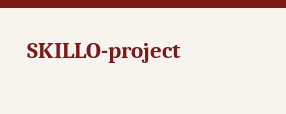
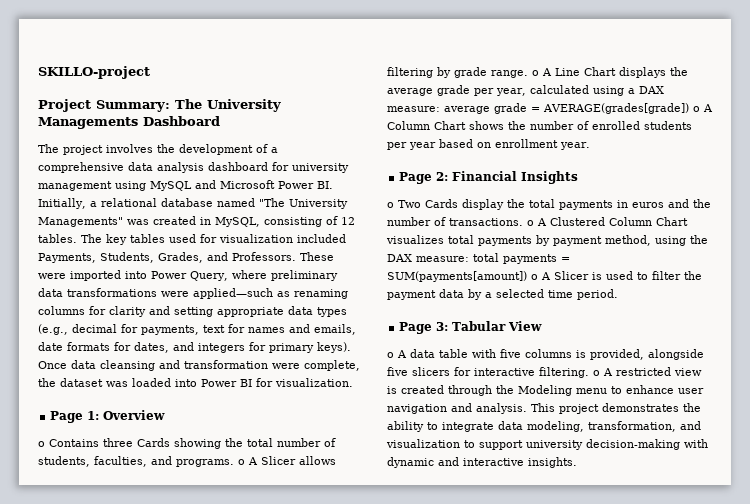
(181, 53) none -> [38,99,281,112] [38,116,220,129] [38,144,278,155] [38,162,349,173] [38,180,333,191] [38,198,348,209] [38,216,355,227] [38,234,346,245] [38,252,334,263] [38,270,338,281] [38,288,348,299] [38,306,347,317] [38,324,356,335] [38,342,351,353] [38,360,360,371] [38,378,353,387] [50,410,166,423] [38,438,336,449] [38,456,336,467] [387,67,688,78] [387,85,664,96] [387,103,713,114] [387,121,692,130] [387,139,590,150] [399,171,579,184] [387,199,711,210] [387,217,688,226] [386,235,708,246] [387,253,570,264] [387,271,702,282] [387,289,618,300] [399,321,543,334] [387,349,704,360] [387,367,702,378] [387,385,704,396] [387,403,701,414] [387,421,701,432] [386,439,708,450] [387,457,577,468] // Project Summary: The University Managements Dashboard // The project involves the development of a comprehensive data analysis dashboard for university management using MySQL and Microsoft Power BI. Initially, a relational database named "The University Managements" was created in MySQL, consisting of 12 tables. The key tables used for visualization included Payments, Students, Grades, and Professors. These were imported into Power Query, where preliminary data transformations were applied—such as renaming columns for clarity and setting appropriate data types (e.g., decimal for payments, text for names and emails, date formats for dates, and integers for primary keys). Once data cleansing and transformation were complete, the dataset was loaded into Power BI for visualization. // Page 1: Overview // o Contains three Cards showing the total number of students, faculties, and programs. o A Slicer allows filtering by grade range. o A Line Chart displays the average grade per year, calculated using a DAX measure: average grade = AVERAGE(grades[grade]) o A Column Chart shows the number of enrolled students per year based on enrollment year. // Page 2: Financial Insights // o Two Cards display the total payments in euros and the number of transactions. o A Clustered Column Chart visualizes total payments by payment method, using the DAX measure: total payments = SUM(payments[amount]) o A Slicer is used to filter the payment data by a selected time period. // Page 3: Tabular View // o A data table with five columns is provided, alongside five slicers for interactive filtering. o A restricted view is created through the Modeling menu to enhance user navigation and analysis. This project demonstrates the ability to integrate data modeling, transformation, and visualization to support university decision-making with dynamic and interactive insights.

